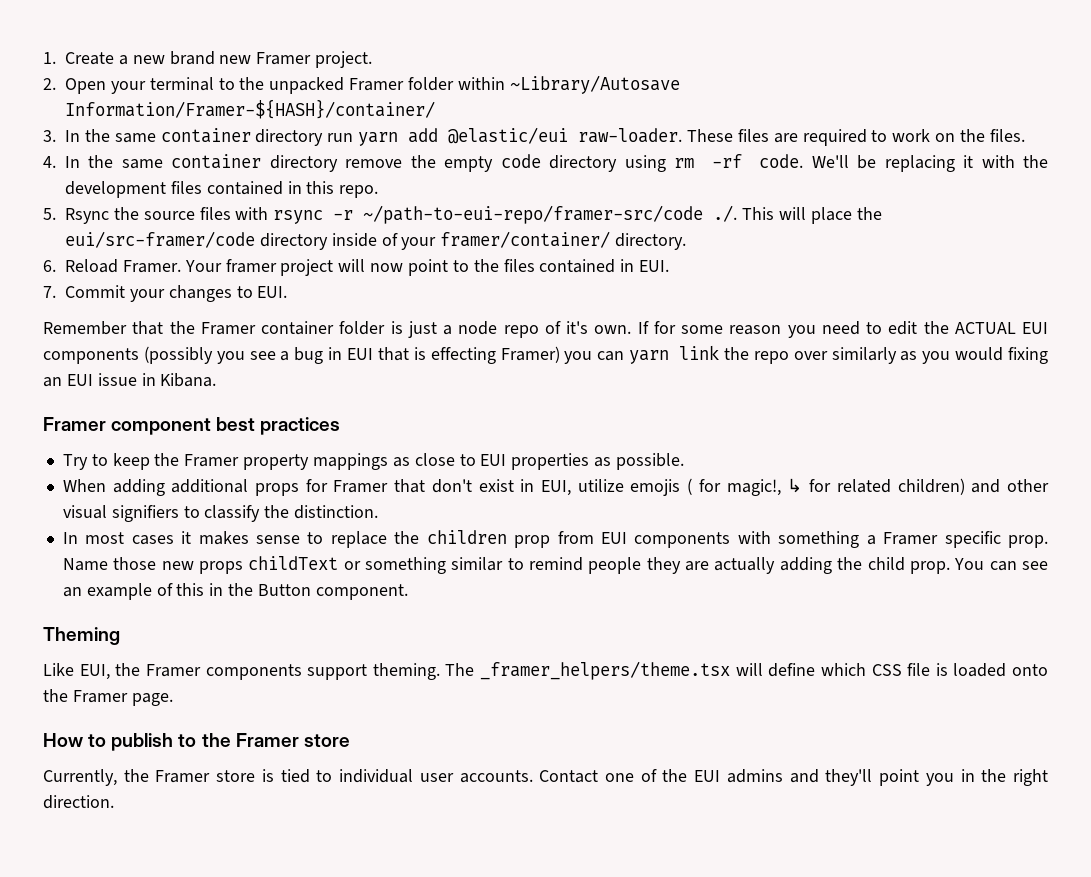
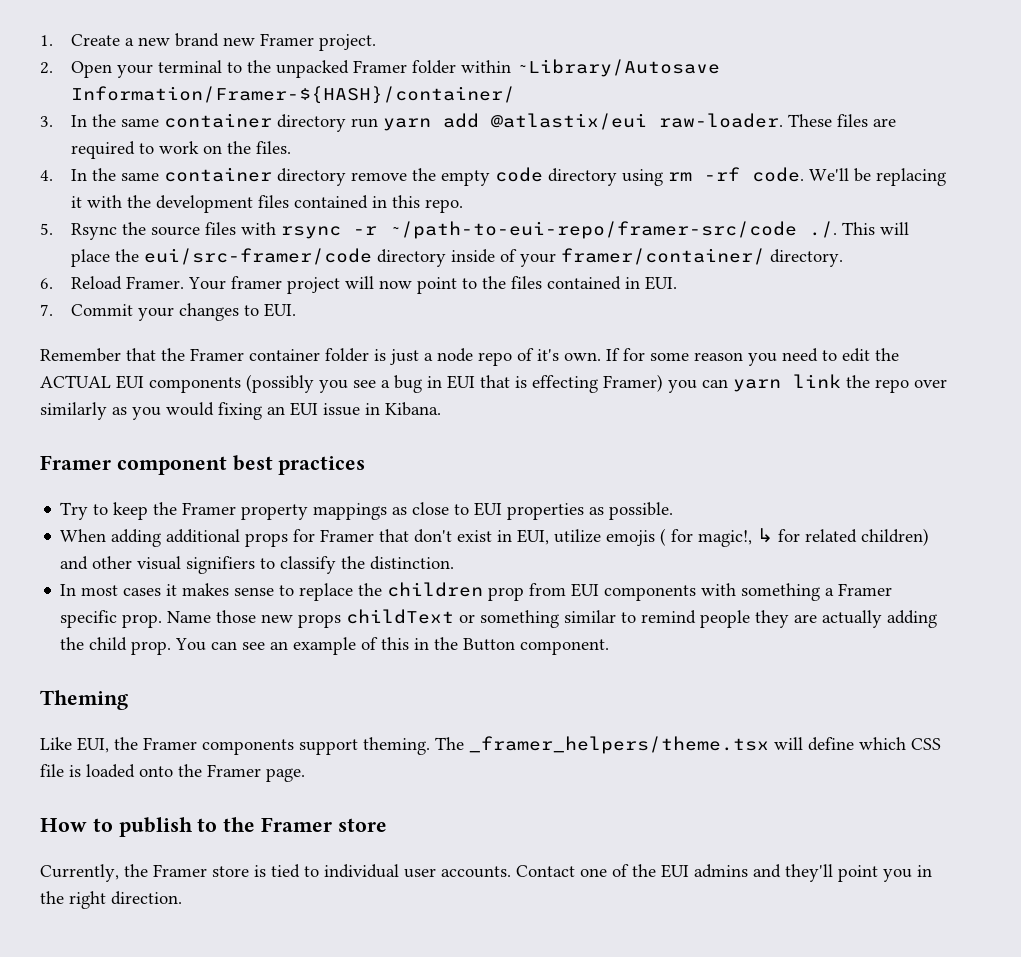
[448,127,569,144] @elastic/eui -> [491,113,648,130] @atlastix/eui

